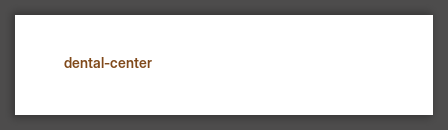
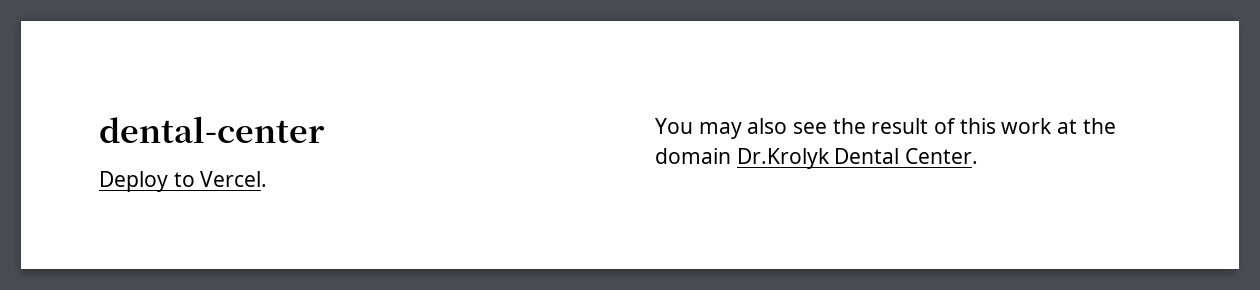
(152, 62) none -> [99,171,268,192] [655,118,1116,139] [655,148,979,169] // Deploy to Vercel. // You may also see the result of this work at the domain Dr.Krolyk Dental Center.

